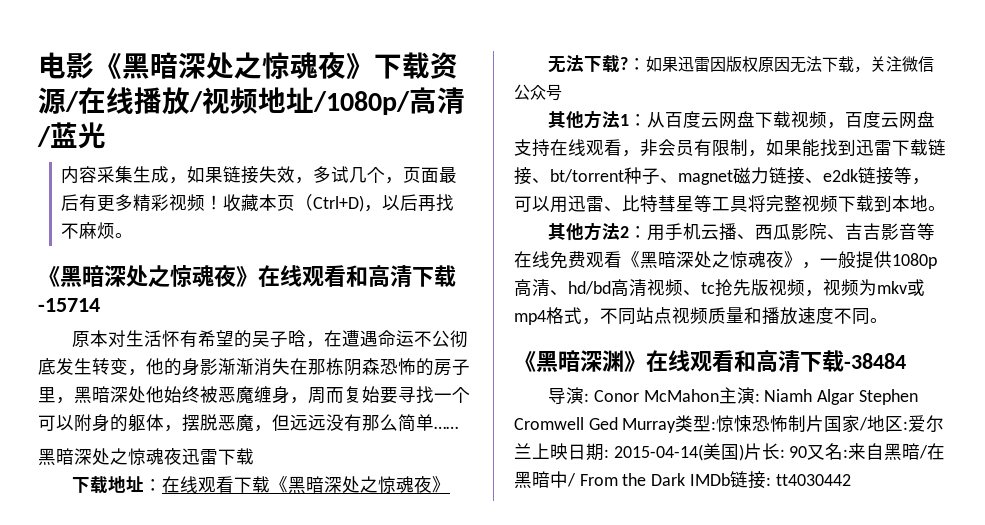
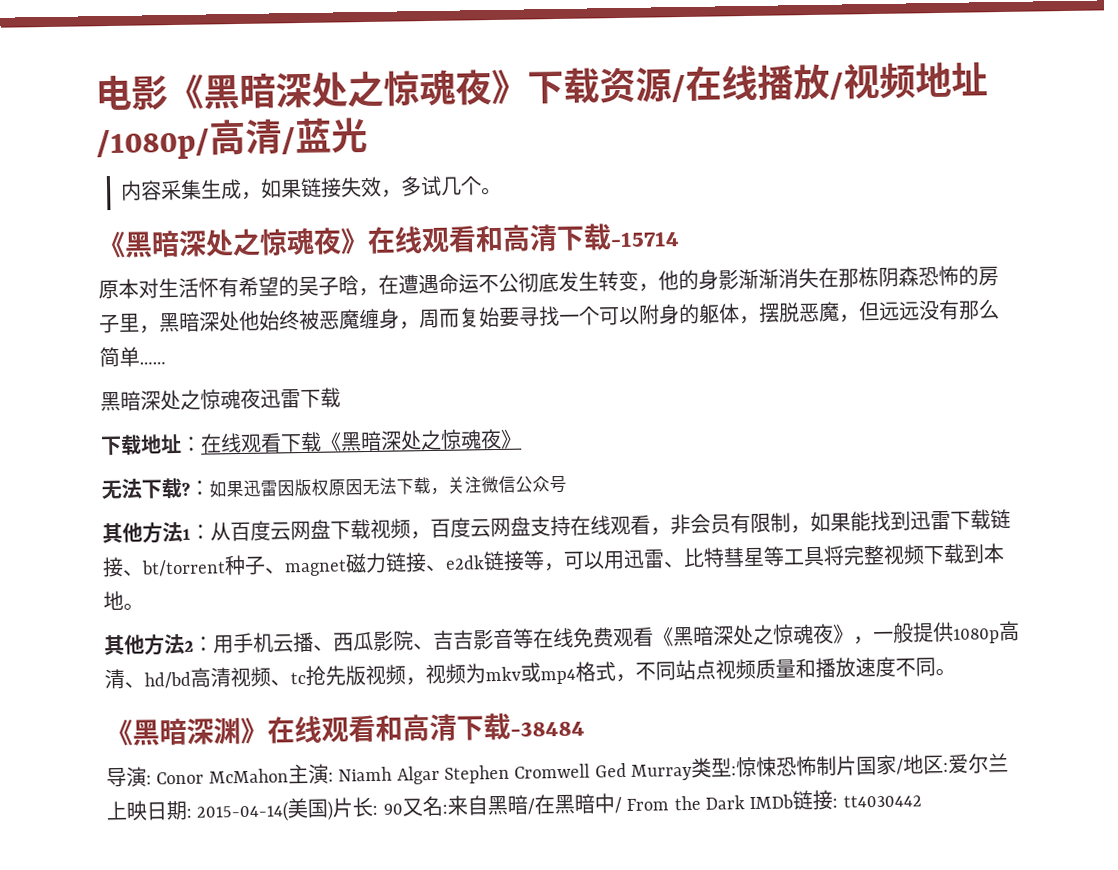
[385,167,458,184] [61,194,455,212] [61,222,116,239] ，页面最后有更多精彩视频！收藏本页（Ctrl+D)，以后再找不麻烦 -> (483, 186) none

